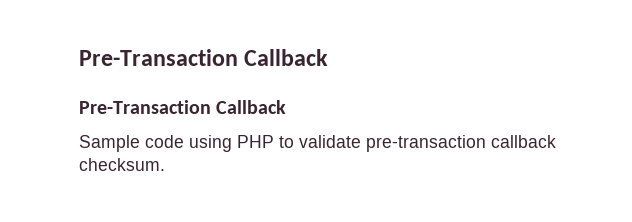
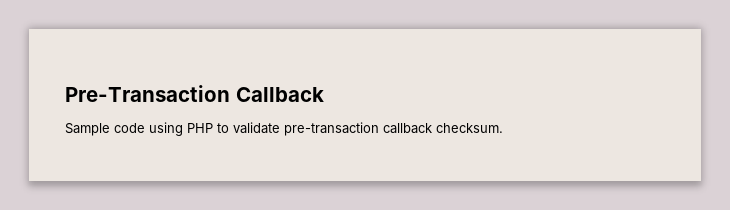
[79,49,329,66] [79,100,287,114] Pre-Transaction Callback // Pre-Transaction Callback -> [65,85,324,102] Pre-Transaction Callback

